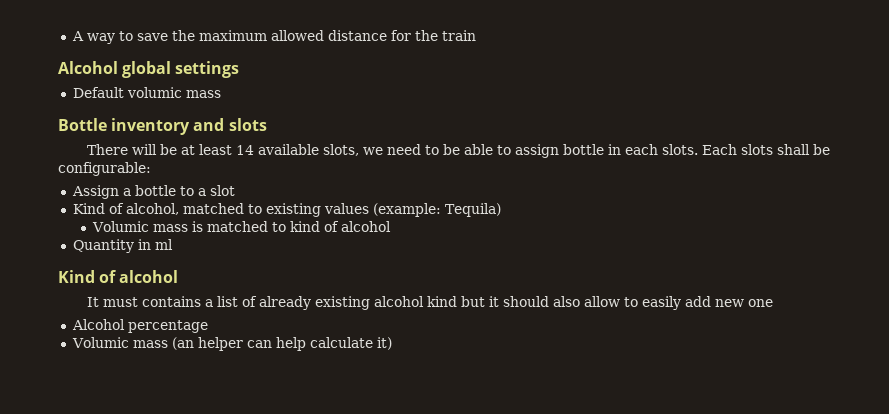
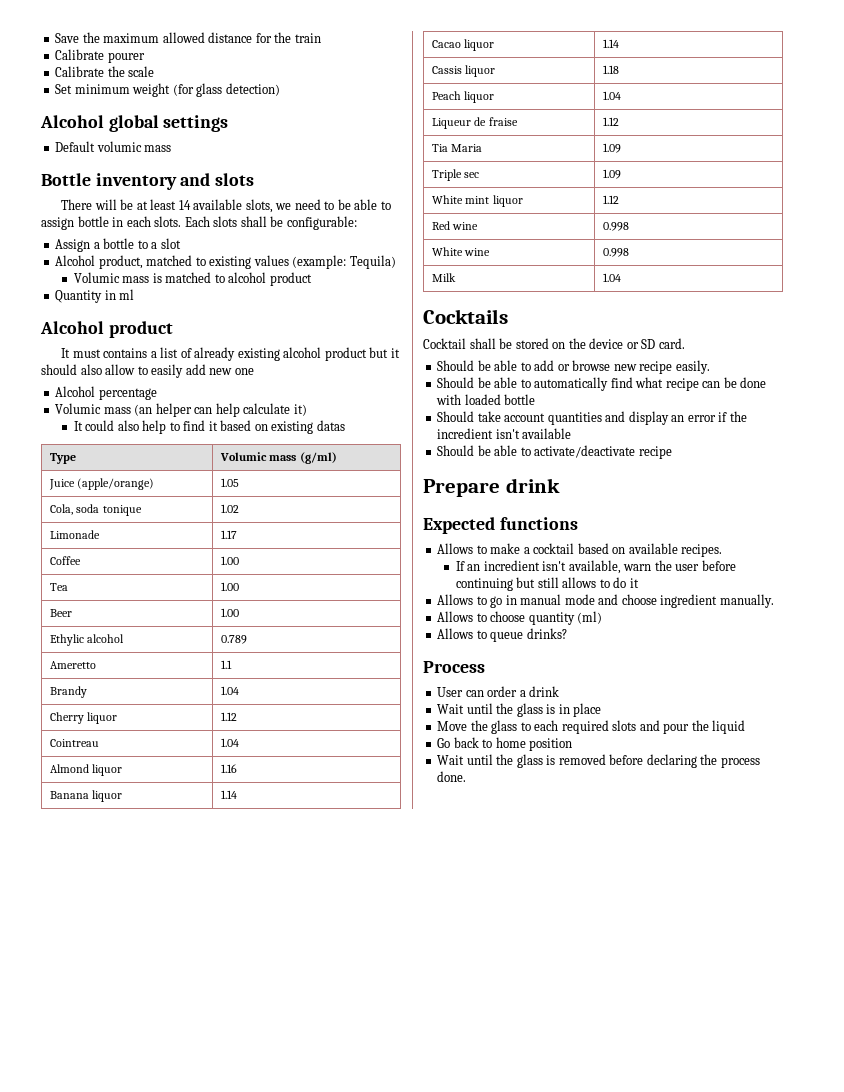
[71,31,168,44] A way to save -> [55,33,80,43] Save
(476, 35) none -> [55,49,145,63] [55,66,155,77] [55,83,280,97] // Calibrate pourer // Calibrate the scale // Set minimum weight (for glass detection)
[72,203,179,215] Kind of alcohol, -> [55,255,143,269] Alcohol product,
[290,221,392,232] kind of alcohol -> [228,272,312,286] alcohol product
[58,270,179,283] Kind of alcohol -> [40,321,173,338] Alcohol product
[426,296,457,307] kind -> [324,347,367,361] product
(392, 343) none -> [73,420,345,434] [50,453,77,464] [220,452,337,464] [49,478,155,490] [221,478,240,487] [50,504,142,516] [221,504,240,513] [50,530,101,539] [221,530,238,539] [50,556,82,565] [221,556,240,565] [50,583,69,591] [221,582,240,591] [50,609,73,617] [221,608,240,617] [50,634,125,646] [221,635,248,644] [50,661,97,669] [221,660,233,669] [50,686,88,698] [221,686,240,695] [50,712,118,724] [221,712,238,721] [50,739,100,747] [221,738,240,747] [50,764,123,776] [221,764,238,773] [50,790,123,802] [221,790,238,799] [432,39,495,51] [603,39,620,48] [432,65,496,77] [603,65,620,74] [432,91,495,103] [603,91,622,100] [432,117,518,129] [603,117,620,126] [432,144,483,152] [603,143,622,153] [432,169,480,181] [603,169,622,179] [432,195,523,207] [603,195,620,204] [432,221,479,230] [603,222,630,231] [432,247,491,256] [603,248,630,257] [432,273,457,282] [603,273,622,282] [423,309,508,324] [423,338,685,349] [437,360,710,374] [437,377,767,391] [436,394,536,405] [437,411,747,425] [437,428,572,439] [437,445,672,459] [423,478,560,497] [423,517,578,534] [437,543,723,557] [455,560,736,574] [455,577,639,591] [437,594,774,608] [437,611,603,625] [437,628,567,642] [423,661,485,673] [437,686,560,697] [437,703,602,717] [437,720,746,734] [437,737,573,751] [437,754,760,768] [437,771,467,782] // It could also help to find it based on existing datas // Type | Volumic mass (g/ml) // Juice (apple/orange) | 1.05 // Cola, soda tonique | 1.02 // Limonade | 1.17 // Coffee | 1.00 // Tea | 1.00 // Beer | 1.00 // Ethylic alcohol | 0.789 // Ameretto | 1.1 // Brandy | 1.04 // Cherry liquor | 1.12 // Cointreau | 1.04 // Almond liquor | 1.16 // Banana liquor | 1.14 // Cacao liquor | 1.14 // Cassis liquor | 1.18 // Peach liquor | 1.04 // Liqueur de fraise | 1.12 // Tia Maria | 1.09 // Triple sec | 1.09 // White mint liquor | 1.12 // Red wine | 0.998 // White wine | 0.998 // Milk | 1.04 // Cocktails // Cocktail shall be stored on the device or SD card. // Should be able to add or browse new recipe easily. // Should be able to automatically find what recipe can be done with loaded bottle // Should take account quantities and display an error if the incredient isn't available // Should be able to activate/deactivate recipe // Prepare drink // Expected functions // Allows to make a cocktail based on available recipes. // If an incredient isn't available, warn the user before continuing but still allows to do it // Allows to go in manual mode and choose ingredient manually. // Allows to choose quantity (ml) // Allows to queue drinks? // Process // User can order a drink // Wait until the glass is in place // Move the glass to each required slots and pour the liquid // Go back to home position // Wait until the glass is removed before declaring the process done.

